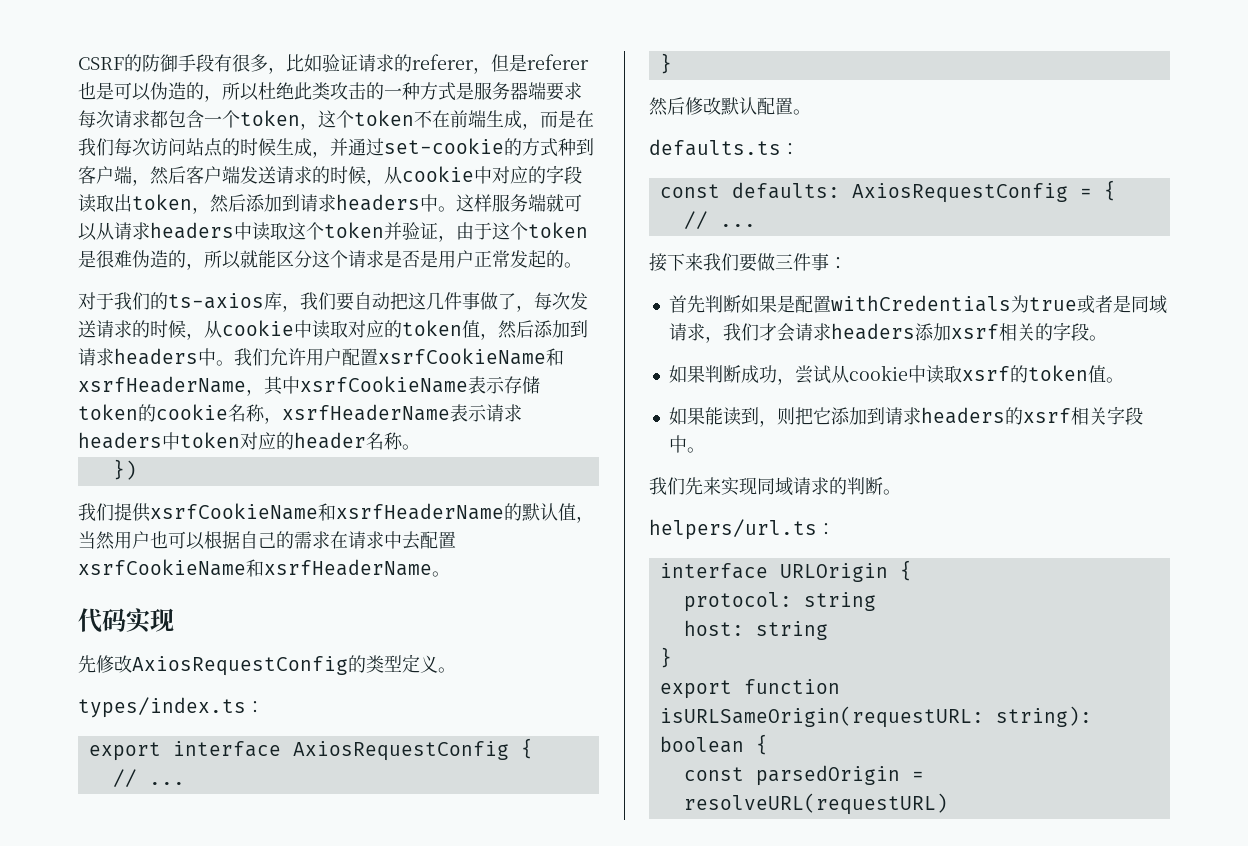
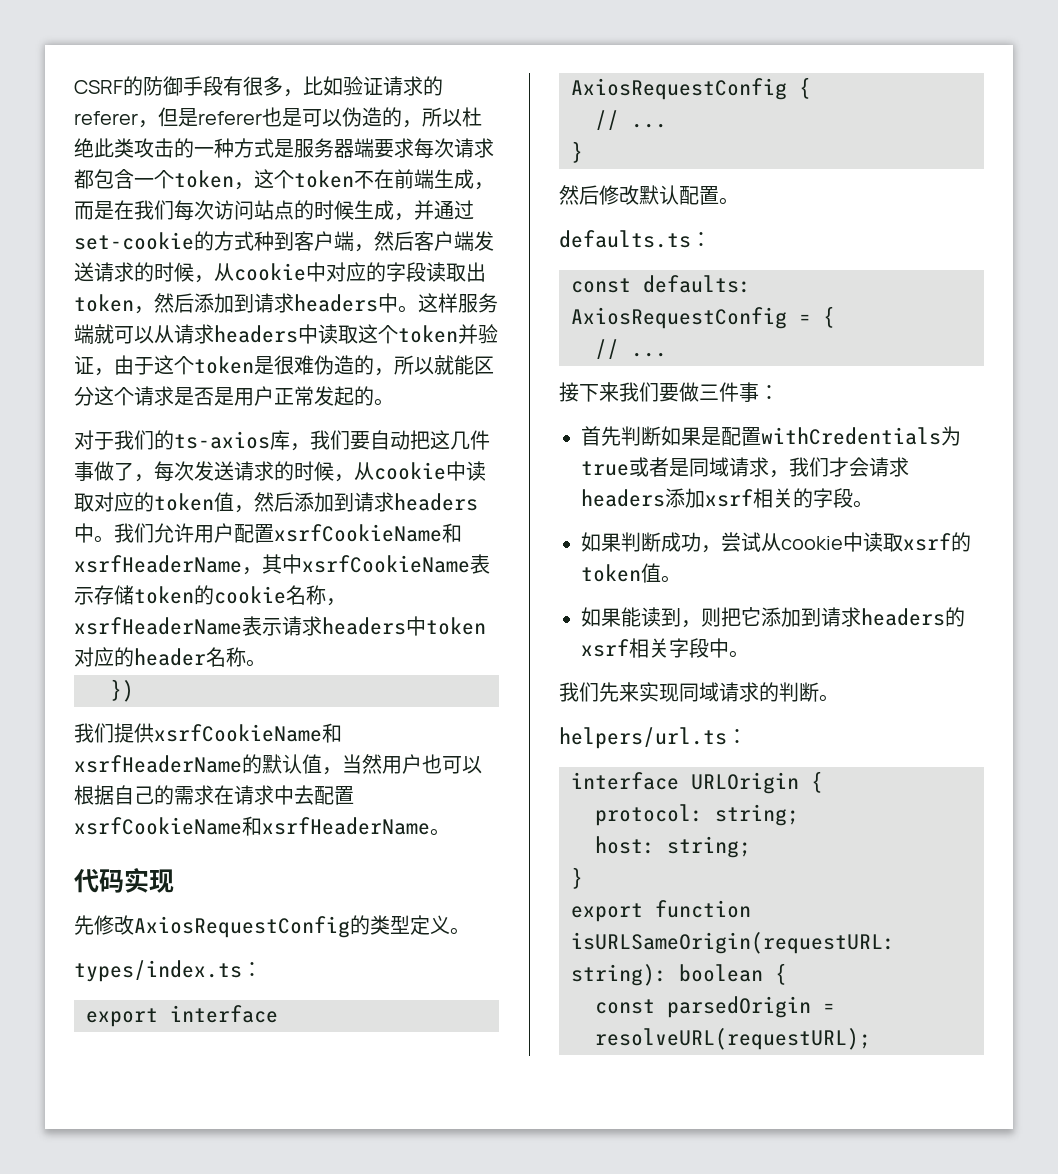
[803,592,876,611] string -> [715,804,799,826] string;
[755,621,828,640] string -> [667,836,751,858] string;
[683,793,948,815] resolveURL(requestURL) -> [595,1028,871,1050] resolveURL(requestURL);

